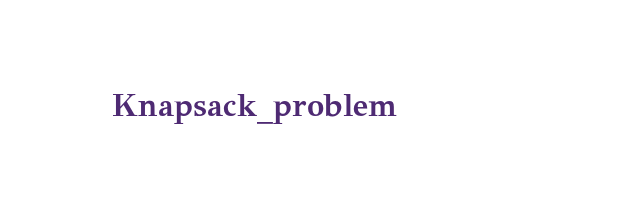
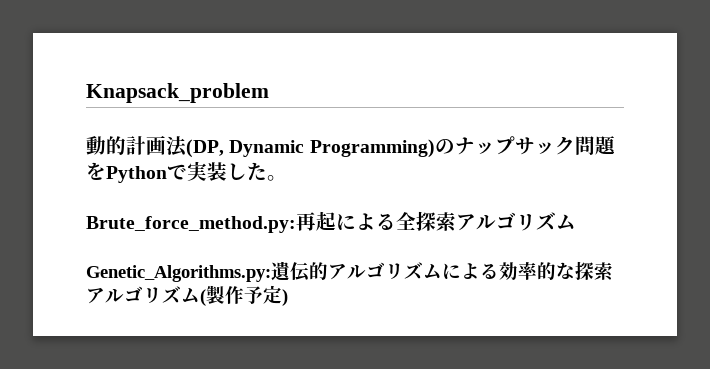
(397, 109) none -> [86,136,617,158] [86,161,287,183] [86,211,576,233] [86,261,613,282] [86,285,288,306] // 動的計画法(DP, Dynamic Programming)のナップサック問題をPythonで実装した。 // Brute_force_method.py:再起による全探索アルゴリズム // Genetic_Algorithms.py:遺伝的アルゴリズムによる効率的な探索アルゴリズム(製作予定)

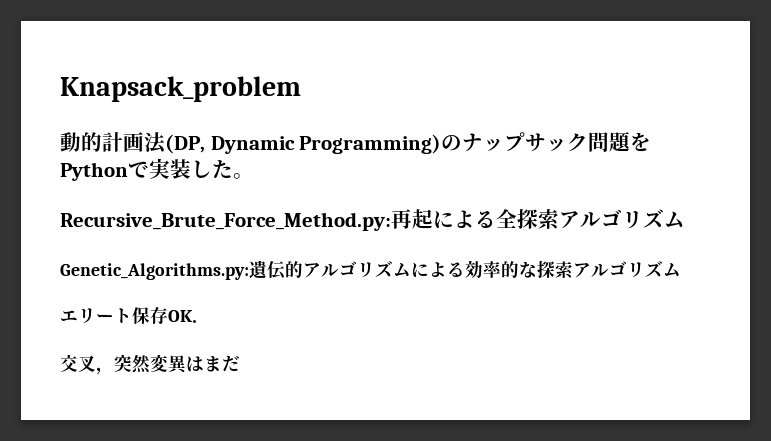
[86,216,296,233] Brute_force_method.py: -> [60,212,391,231] Recursive_Brute_Force_Method.py:
[200,285,288,306] (製作予定) -> [60,307,210,324] [60,354,240,375] // エリート保存OK． // 交叉，突然変異はまだ

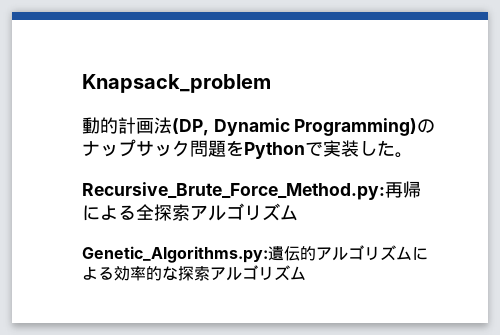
[412,209,433,229] 起 -> [403,181,421,198] 帰
[60,307,210,324] [60,354,240,375] // エリート保存OK． // 交叉，突然変異はまだ -> (306, 273) none

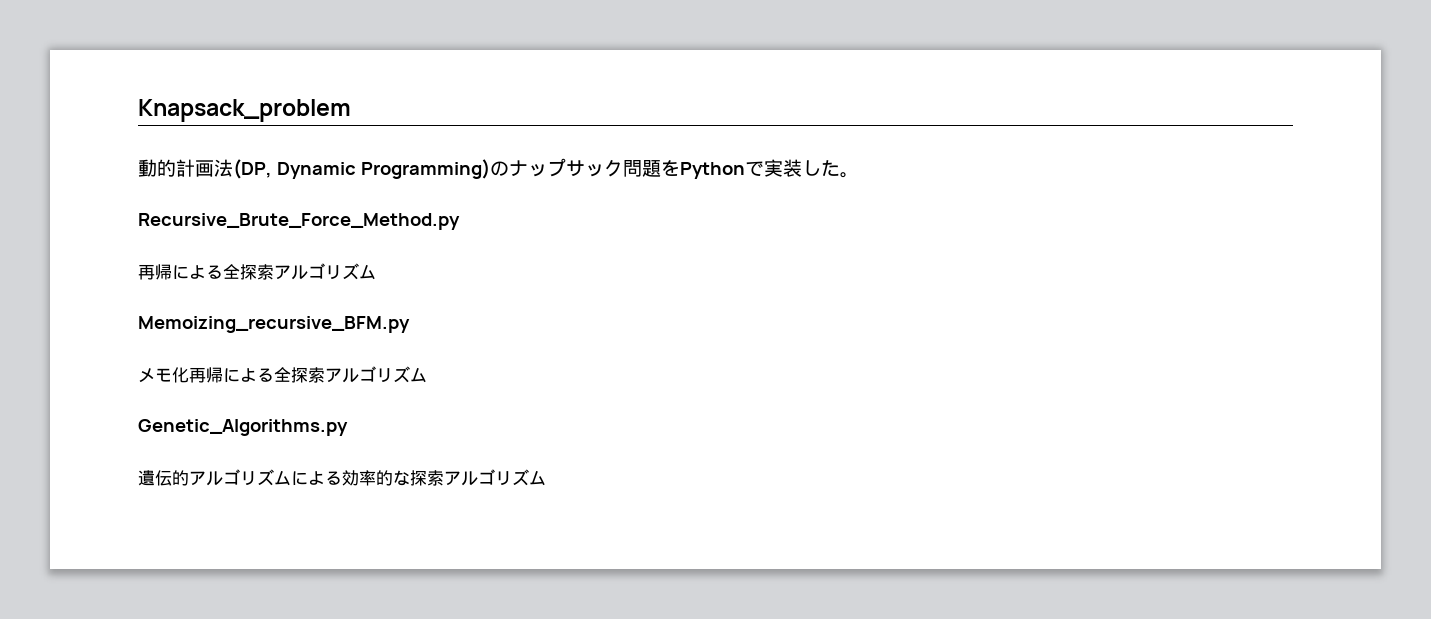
[82,181,421,200] [82,203,298,221] [82,246,268,263] Recursive_Brute_Force_Method.py:再帰による全探索アルゴリズム // Genetic_Algorithms.py: -> [138,213,460,230] [138,263,376,280] [138,316,410,333] [138,366,427,383] [138,419,348,436] Recursive_Brute_Force_Method.py // 再帰による全探索アルゴリズム // Memoizing_recursive_BFM.py // メモ化再帰による全探索アルゴリズム // Genetic_Algorithms.py //

